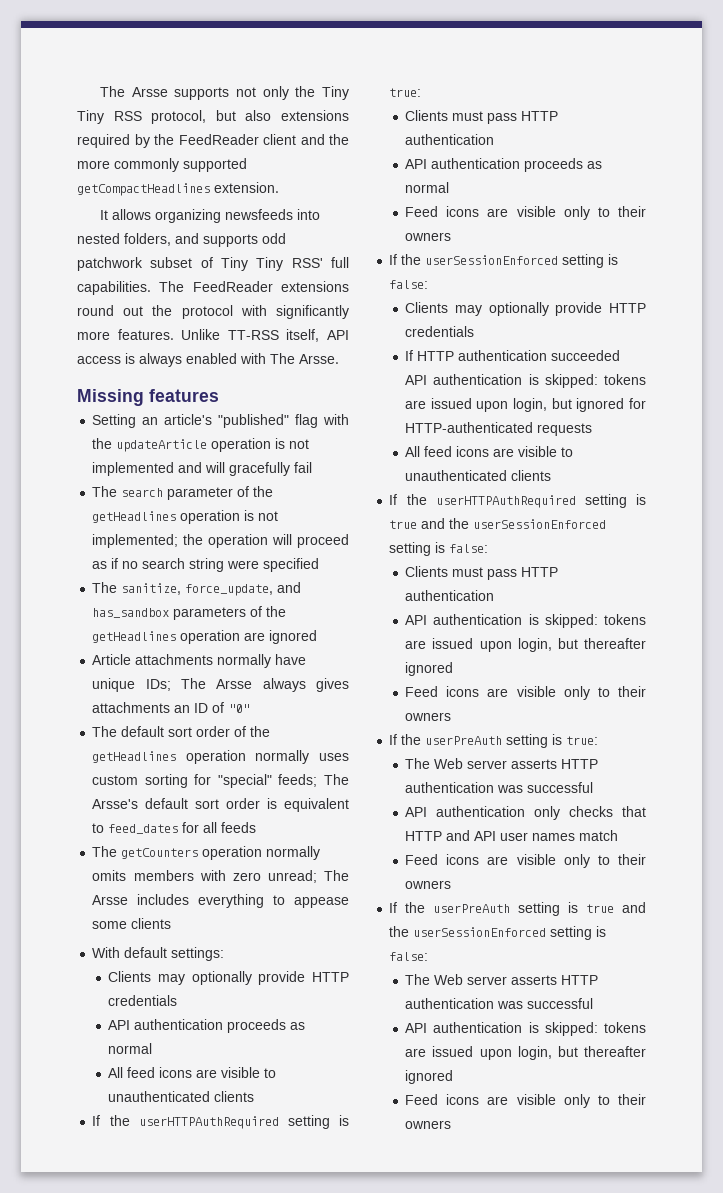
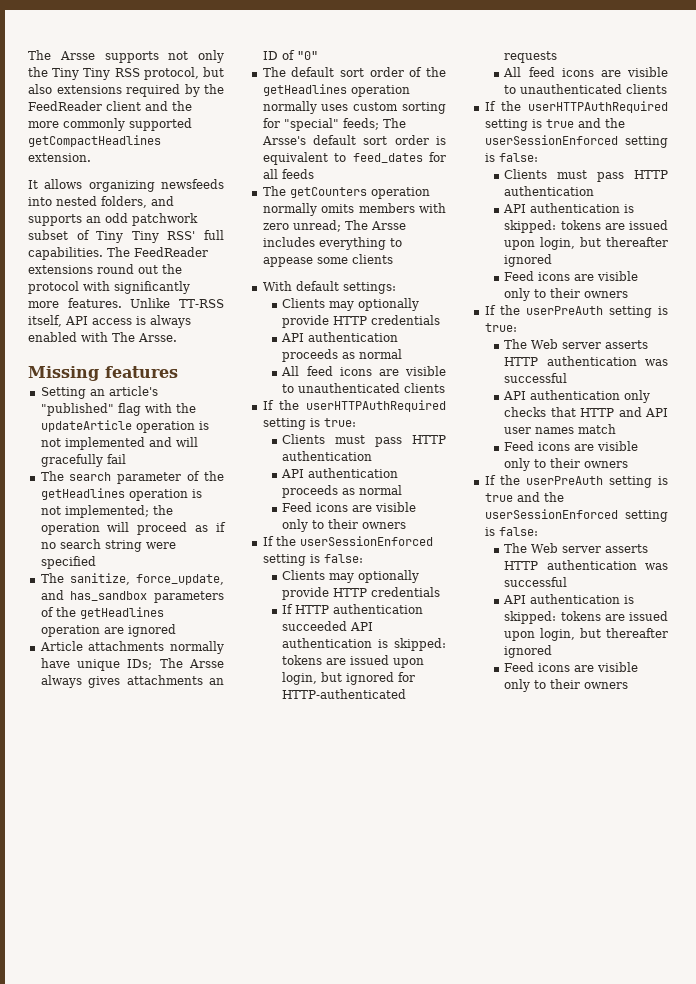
(258, 240) none -> [86,216,101,223] an

